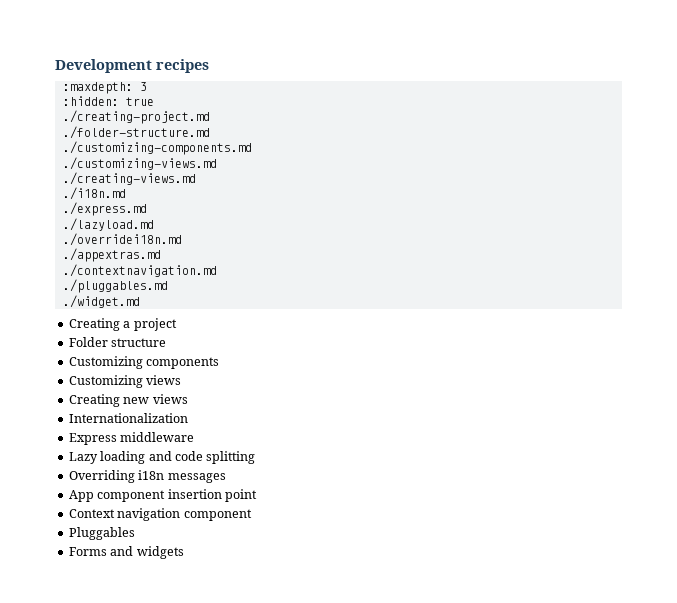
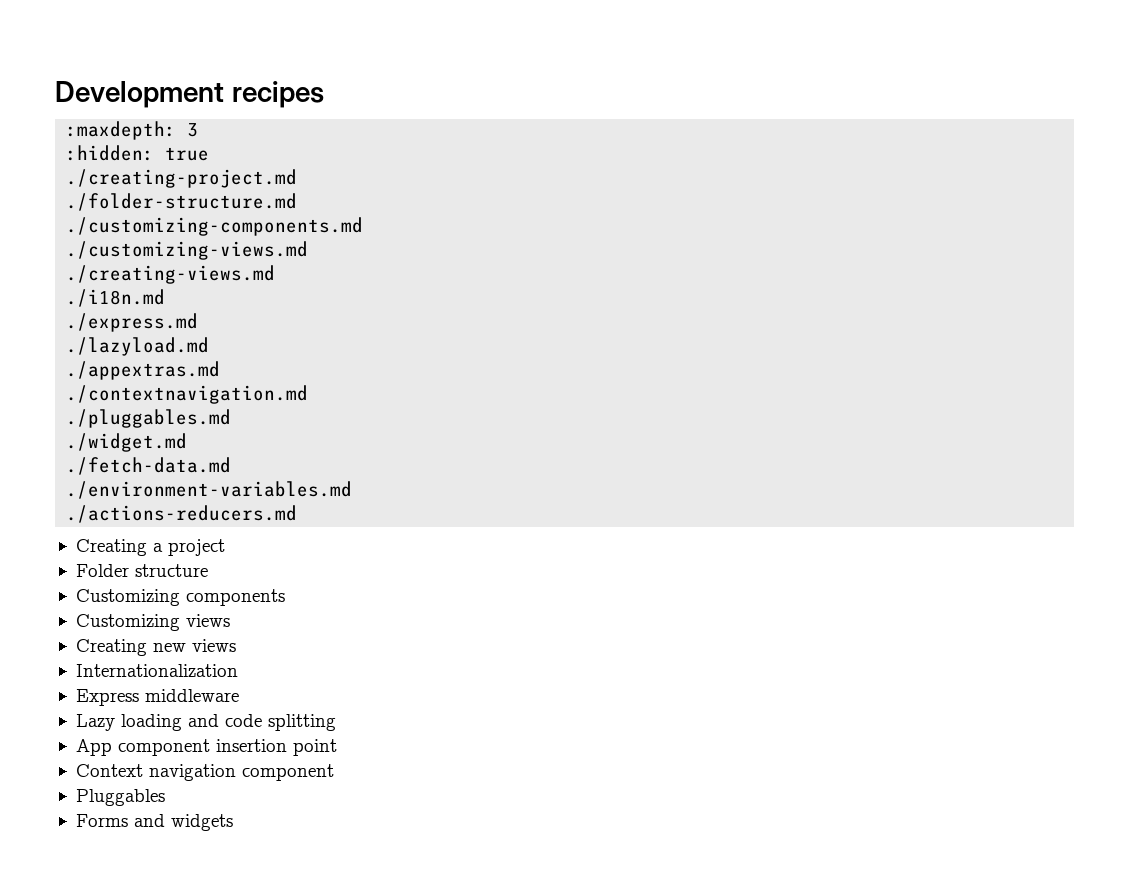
[62,233,182,246] // ./overridei18n.md -> (210, 346) none
(140, 301) none -> [66,457,232,475] [66,481,353,499] [66,505,298,523] // ./fetch-data.md // ./environment-variables.md // ./actions-reducers.md
[68,470,226,483] // Overriding i18n messages -> (336, 722) none

